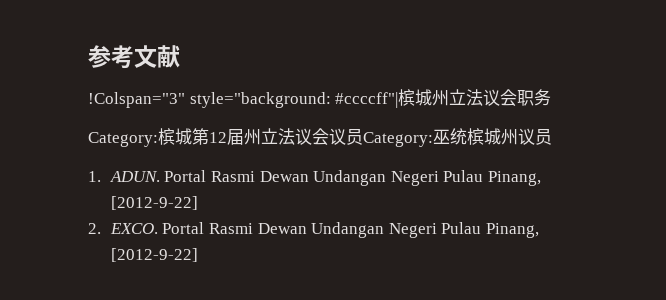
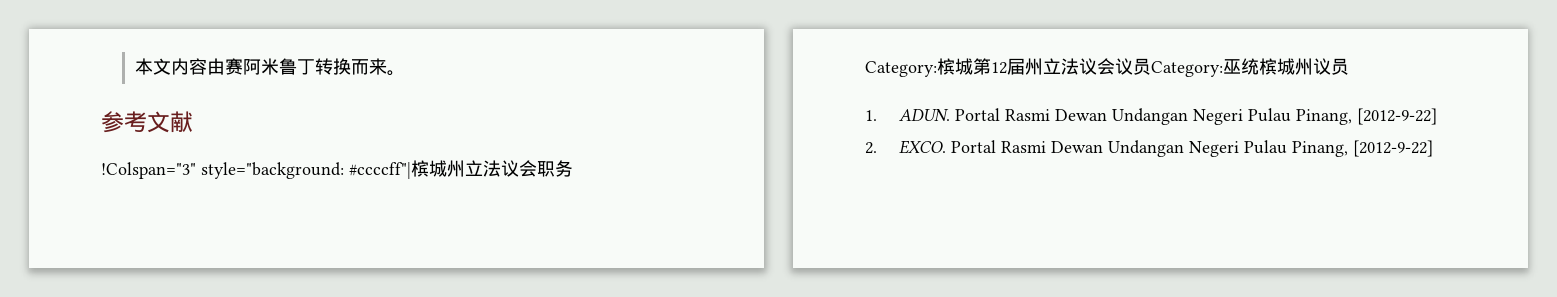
(88, 56) none -> [134,58,405,76] 本文内容由赛阿米鲁丁转换而来。 //

